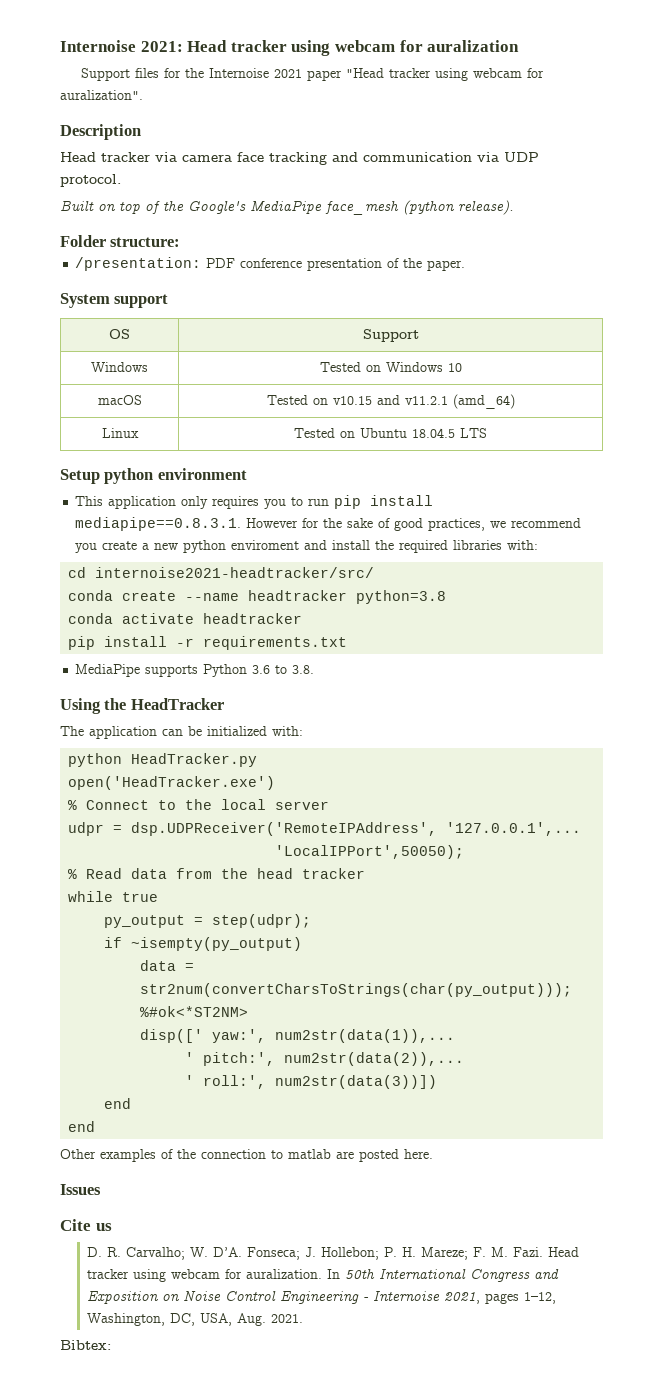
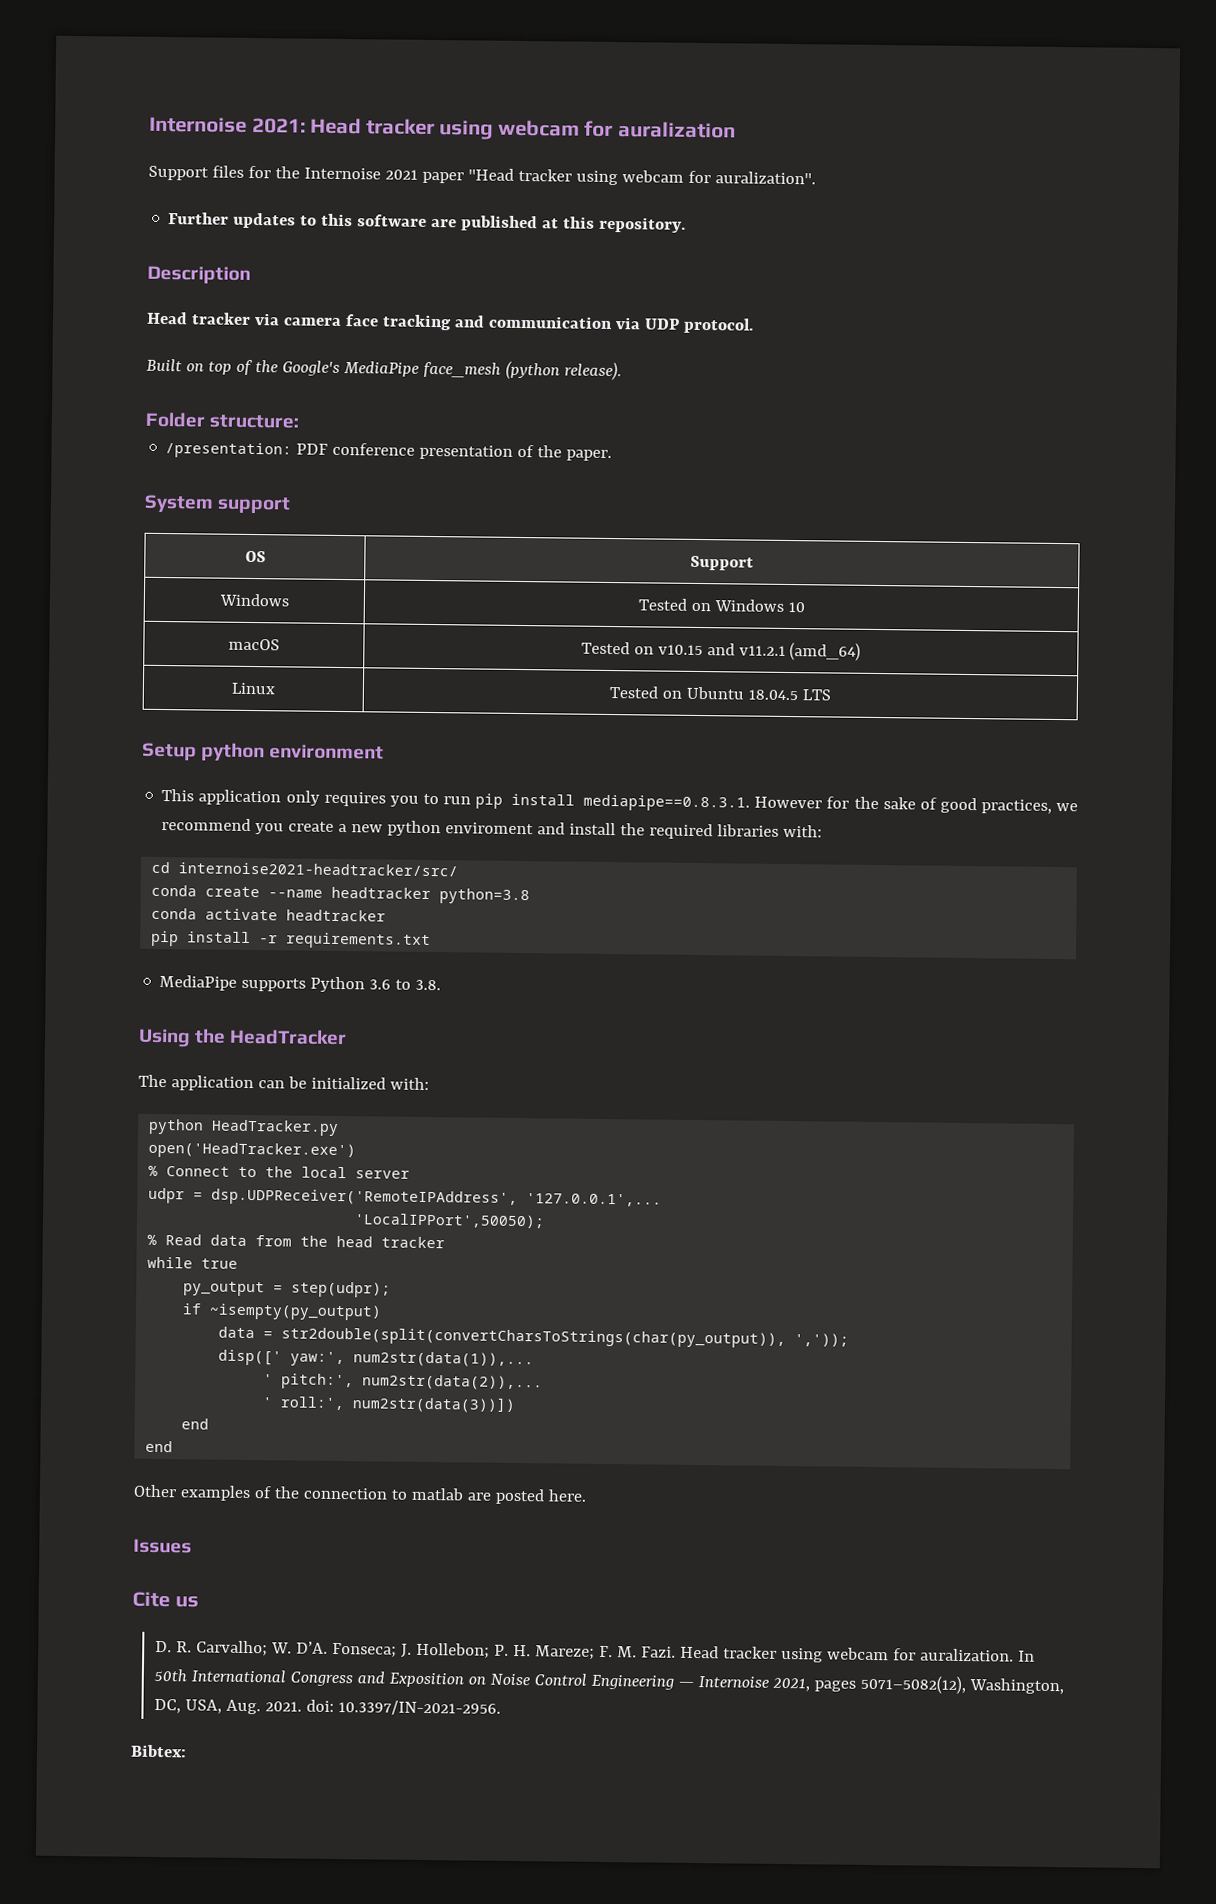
(143, 95) none -> [168,212,687,233] // Further updates to this software are published at this repository.
[140,983,573,997] [140,1006,249,1017] str2num(convertCharsToStrings(char(py_output))); %#ok<*ST2NM> -> [281,1327,850,1349] str2double(split(convertCharsToStrings(char(py_output)), ','));
[363,1297,370,1301] - -> [677,1681,694,1688] —
[524,1292,557,1304] 1–12, -> [859,1674,966,1695] 5071–5082(12),
(304, 1318) none -> [305,1699,501,1716] doi: 10.3397/IN-2021-2956.

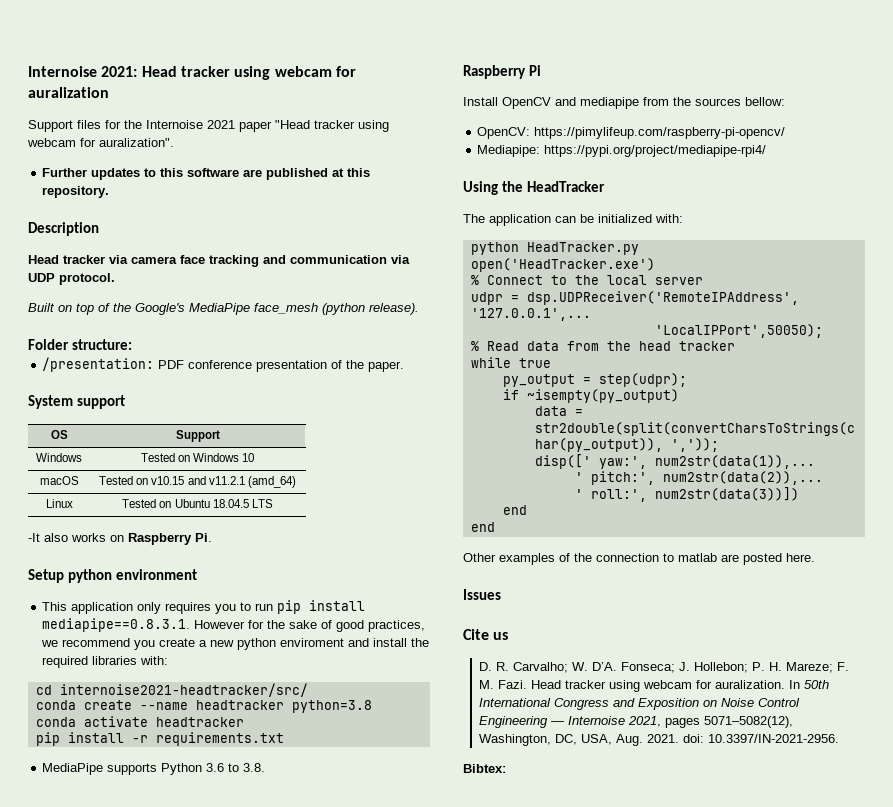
(831, 695) none -> [28,533,212,545] // -It also works on Raspberry Pi.
(442, 985) none -> [463,65,541,79] [463,97,785,109] [477,127,786,139] [477,145,767,157] // Raspberry Pi // Install OpenCV and mediapipe from the sources bellow: // OpenCV: https://pimylifeup.com/raspberry-pi-opencv/ // Mediapipe: https://pypi.org/project/mediapipe-rpi4/

